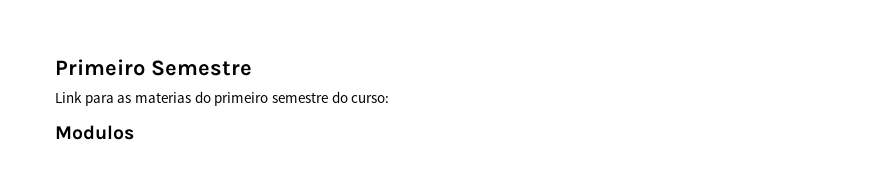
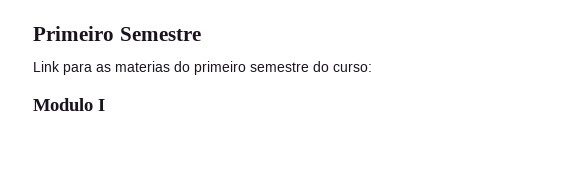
[55,125,134,140] Modulos -> [33,98,105,111] Modulo I

